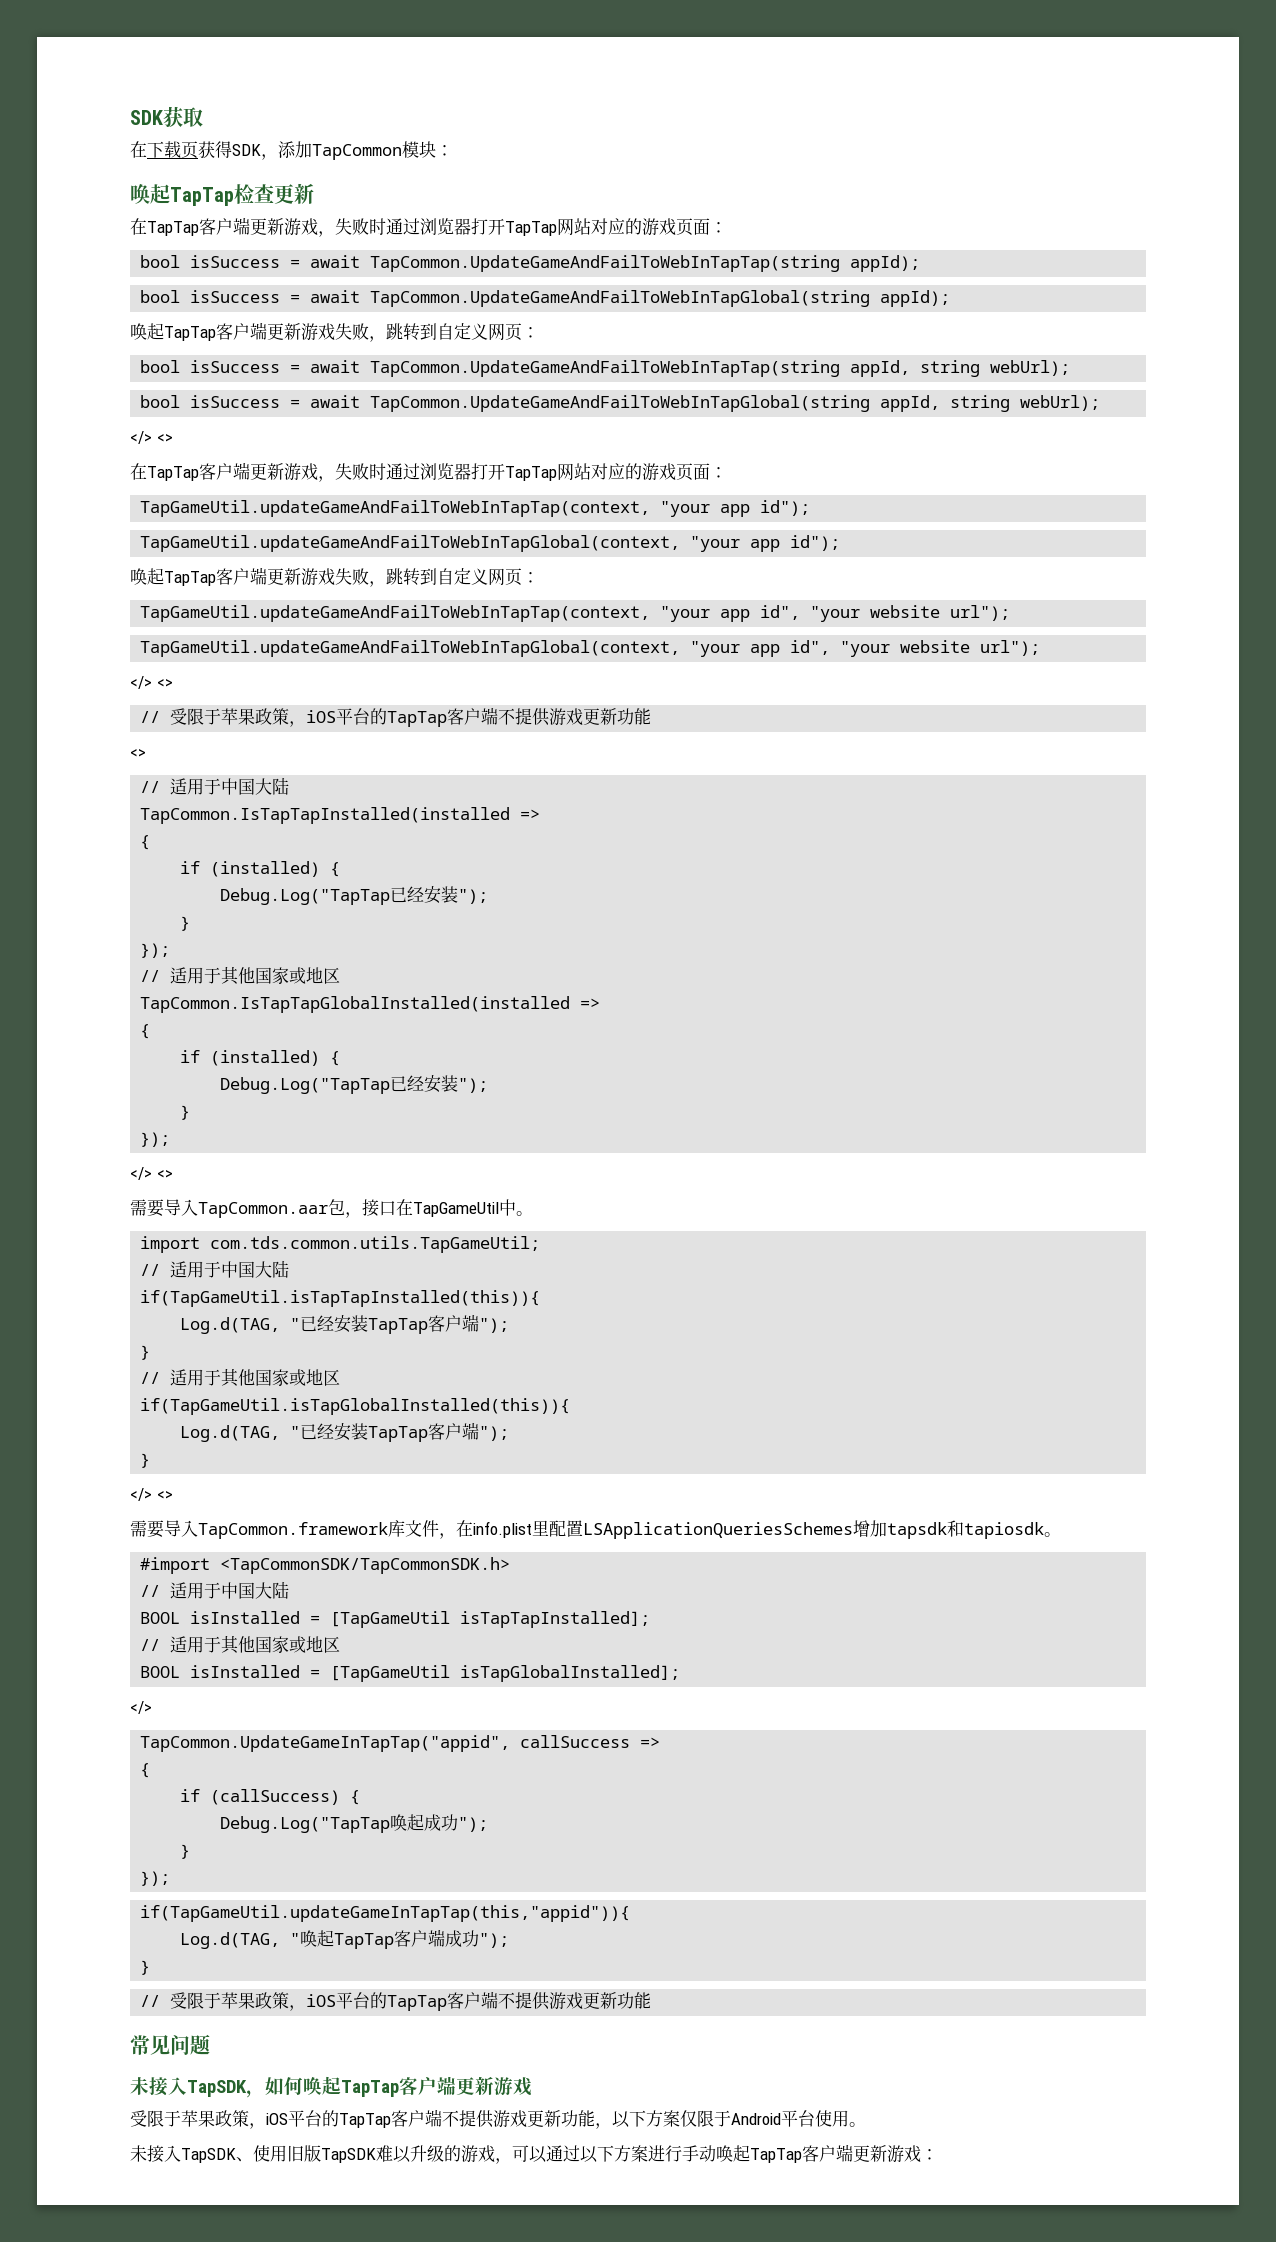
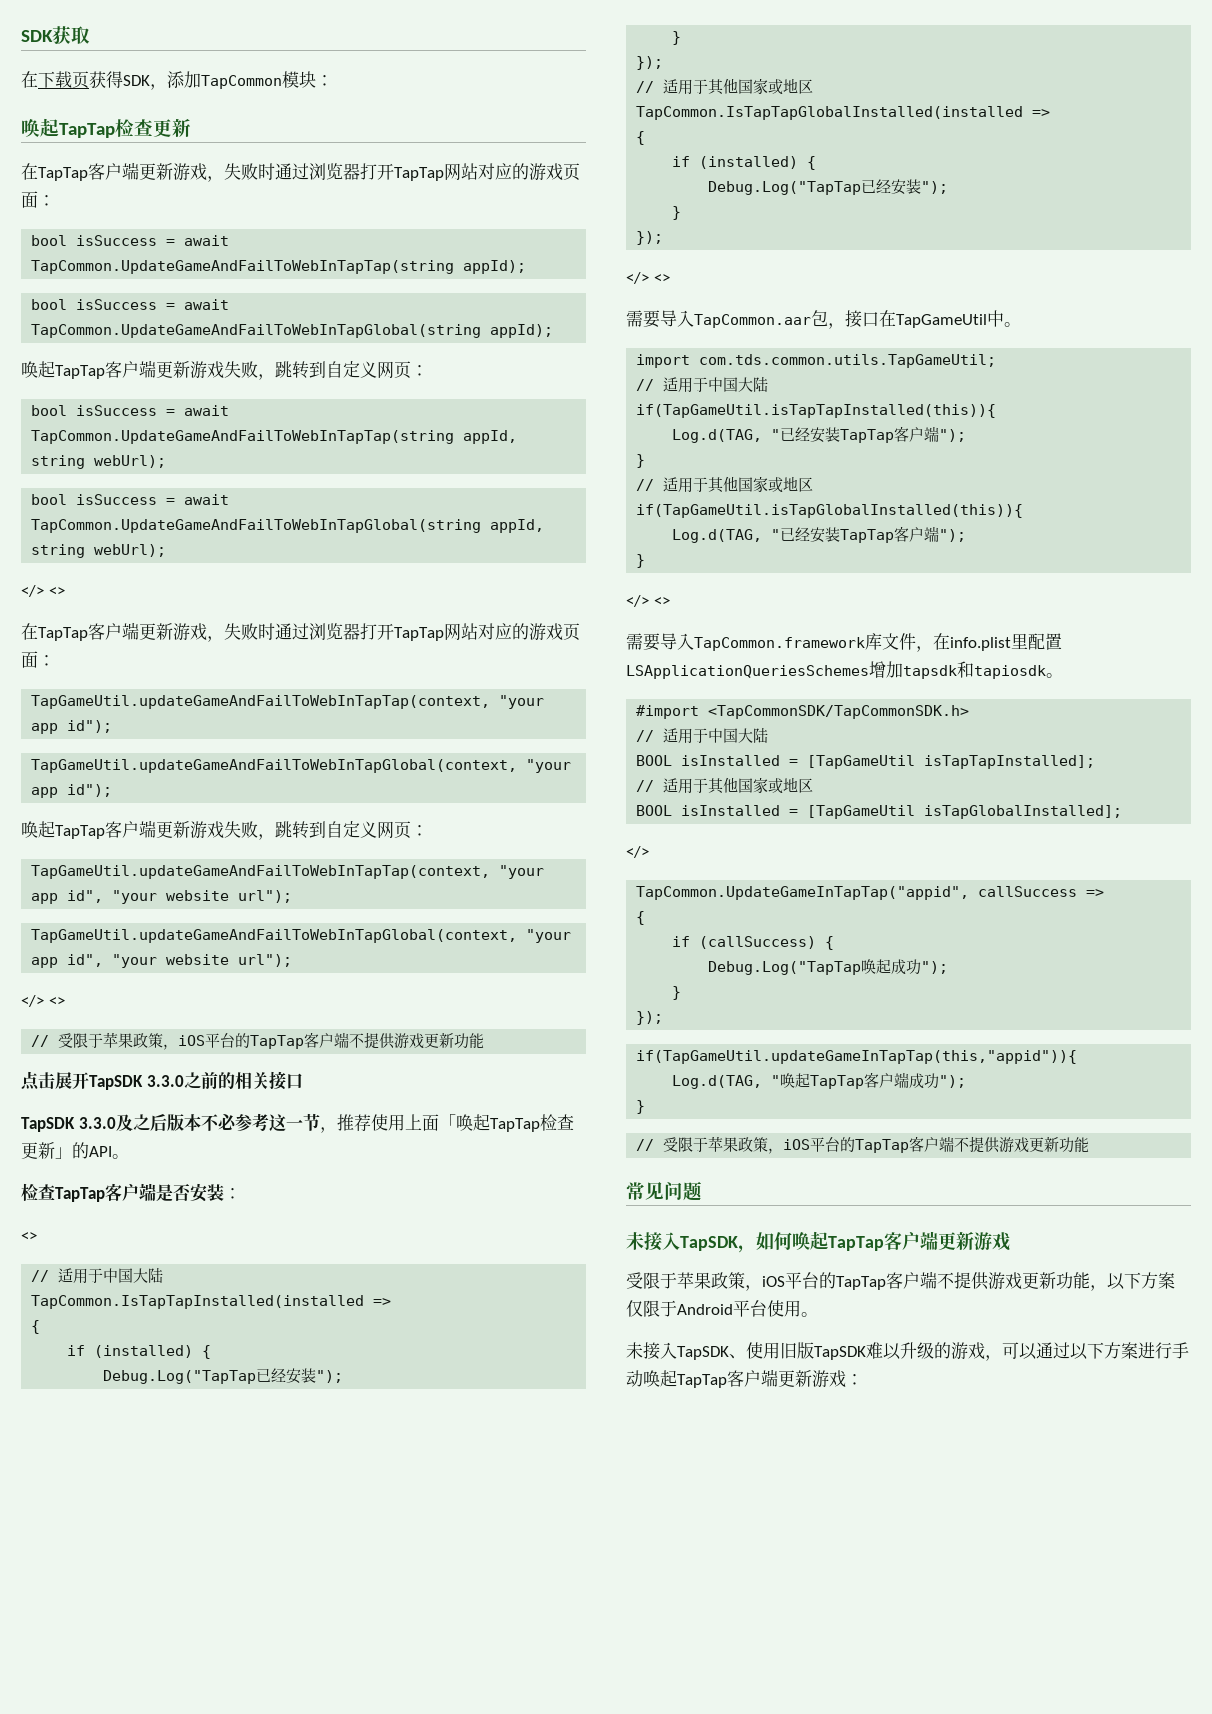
(652, 716) none -> [21,1071,303,1091] [21,1113,574,1133] [21,1142,129,1159] [21,1183,241,1202] // 点击展开TapSDK 3.3.0之前的相关接口 // TapSDK 3.3.0及之后版本不必参考这一节，推荐使用上面「唤起TapTap检查更新」的API。 // 检查TapTap客户端是否安装：

